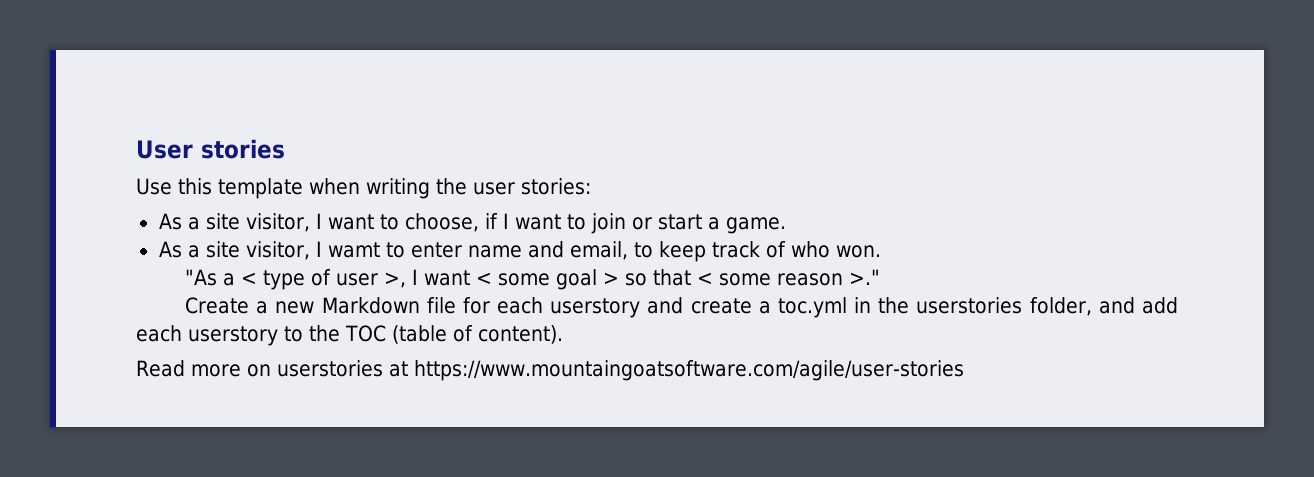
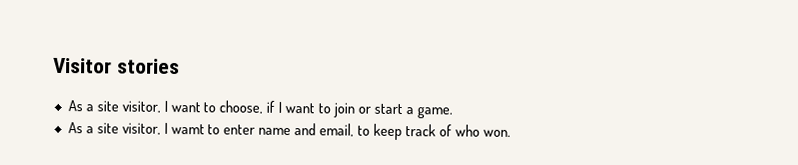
[136,140,193,159] User -> [53,57,112,74] Visitor
[136,178,591,199] // Use this template when writing the user stories: -> (180, 66) none
[184,269,880,290] [184,297,1178,318] [136,325,563,346] [136,360,964,381] // "As a < type of user >, I want < some goal > so that < some reason >." // Create a new Markdown file for each userstory and create a toc.yml in the userstories folder, and add each userstory to the TOC (table of content). // Read more on userstories at https://www.mountaingoatsoftware.com/agile/user-stories -> (511, 133) none

